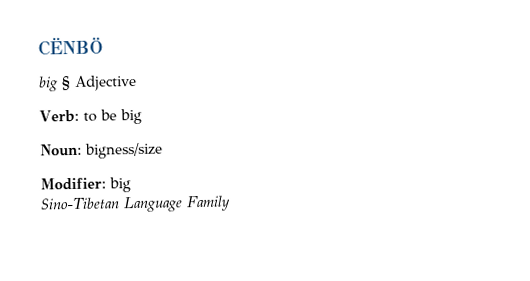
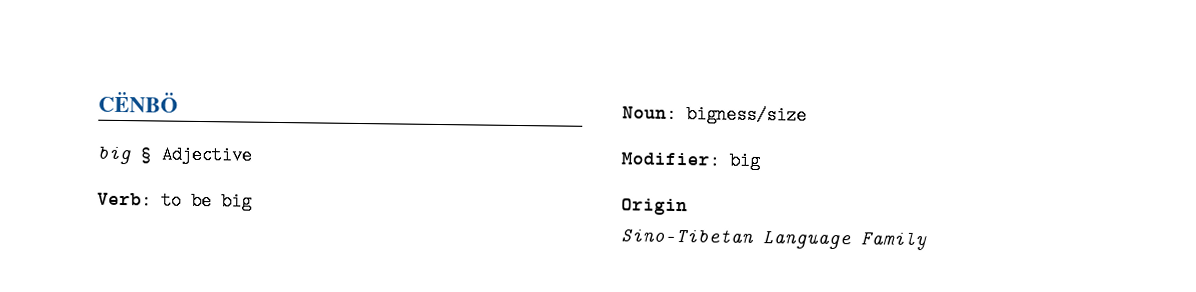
(131, 185) none -> [621,198,688,216] // Origin

